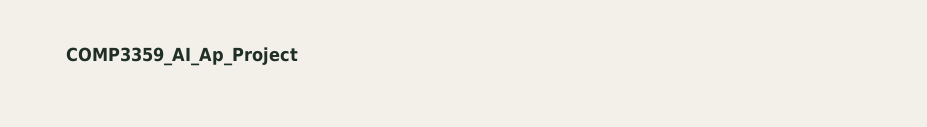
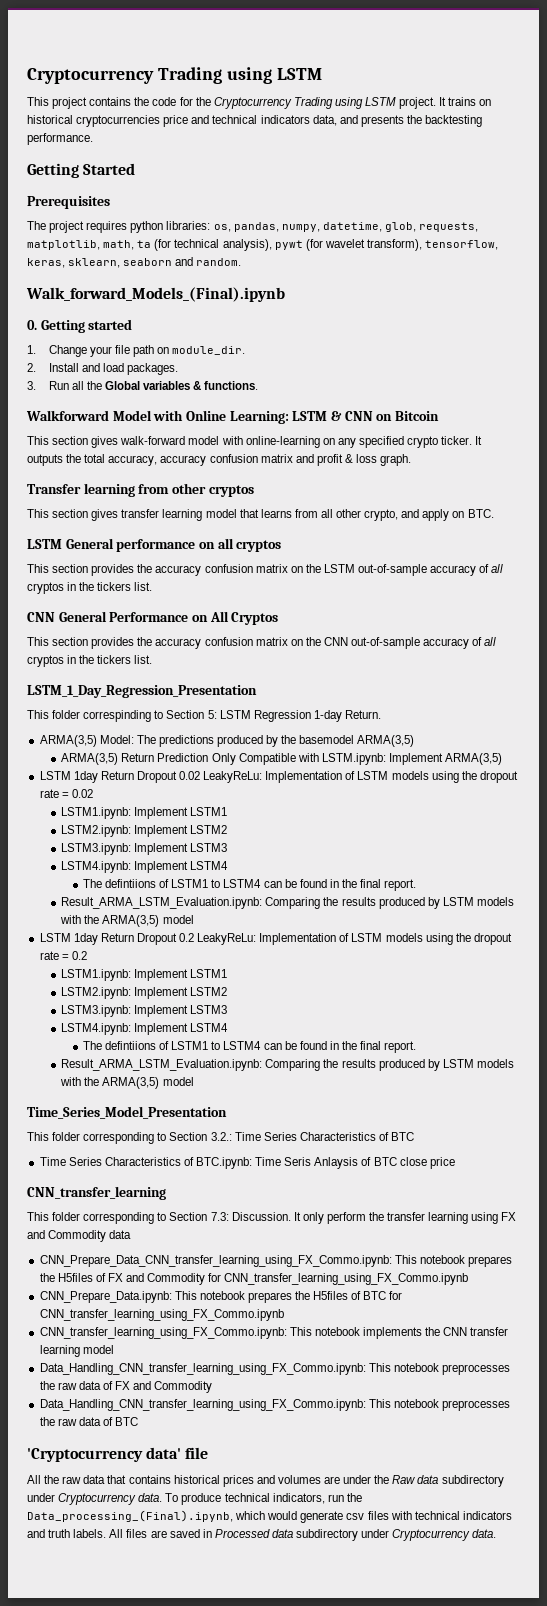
[66,47,298,66] COMP3359_AI_Ap_Project -> [27,67,322,84] [27,97,492,109] [27,115,483,127] [27,133,93,145] [27,163,136,178] [27,196,110,209] [27,221,479,233] [27,239,499,251] [27,257,242,268] [26,287,285,302] [27,319,133,333] [27,345,246,357] [27,363,178,375] [27,381,259,390] [26,410,439,424] [27,436,483,448] [27,454,412,466] [27,483,254,497] [27,509,494,521] [27,538,282,552] [27,564,504,576] [27,582,153,594] [27,611,279,625] [27,637,497,649] [27,655,153,667] [27,685,257,698] [27,710,381,722] [39,735,415,747] [61,753,503,765] [39,771,518,783] [39,789,93,798] [61,807,228,819] [61,825,228,837] [61,843,228,855] [61,861,229,873] [82,879,417,891] [61,897,515,909] [60,915,194,927] [39,933,512,945] [39,951,87,960] [61,969,228,981] [61,987,228,999] [61,1005,228,1017] [61,1023,229,1035] [82,1041,417,1053] [61,1059,515,1071] [60,1077,194,1089] [27,1106,227,1119] [27,1132,415,1144] [39,1157,455,1169] [27,1186,166,1200] [27,1212,517,1224] [27,1230,132,1242] [39,1255,512,1267] [39,1273,469,1285] [39,1291,403,1303] [39,1309,284,1321] [39,1327,509,1339] [39,1345,114,1357] [39,1363,510,1375] [39,1381,213,1393] [39,1399,510,1411] [39,1417,139,1426] [27,1447,209,1462] [27,1475,504,1487] [27,1493,362,1505] [27,1510,512,1523] [27,1529,497,1541] Cryptocurrency Trading using LSTM // This project contains the code for the Cryptocurrency Trading using LSTM project. It trains on historical cryptocurrencies price and technical indicators data, and presents the backtesting performance. // Getting Started // Prerequisites // The project requires python libraries: os, pandas, numpy, datetime, glob, requests, matplotlib, math, ta (for technical analysis), pywt (for wavelet transform), tensorflow, keras, sklearn, seaborn and random. // Walk_forward_Models_(Final).ipynb // 0. Getting started // 1. Change your file path on module_dir. // 2. Install and load packages. // 3. Run all the Global variables & functions. // Walkforward Model with Online Learning: LSTM & CNN on Bitcoin // This section gives walk-forward model with online-learning on any specified crypto ticker. It outputs the total accuracy, accuracy confusion matrix and profit & loss graph. // Transfer learning from other cryptos // This section gives transfer learning model that learns from all other crypto, and apply on BTC. // LSTM General performance on all cryptos // This section provides the accuracy confusion matrix on the LSTM out-of-sample accuracy of all cryptos in the tickers list. // CNN General Performance on All Cryptos // This section provides the accuracy confusion matrix on the CNN out-of-sample accuracy of all cryptos in the tickers list. // LSTM_1_Day_Regression_Presentation // This folder correspinding to Section 5: LSTM Regression 1-day Return. // ARMA(3,5) Model: The predictions produced by the basemodel ARMA(3,5) // ARMA(3,5) Return Prediction Only Compatible with LSTM.ipynb: Implement ARMA(3,5) // LSTM 1day Return Dropout 0.02 LeakyReLu: Implementation of LSTM models using the dropout rate = 0.02 // LSTM1.ipynb: Implement LSTM1 // LSTM2.ipynb: Implement LSTM2 // LSTM3.ipynb: Implement LSTM3 // LSTM4.ipynb: Implement LSTM4 // The defintiions of LSTM1 to LSTM4 can be found in the final report. // Result_ARMA_LSTM_Evaluation.ipynb: Comparing the results produced by LSTM models with the ARMA(3,5) model // LSTM 1day Return Dropout 0.2 LeakyReLu: Implementation of LSTM models using the dropout rate = 0.2 // LSTM1.ipynb: Implement LSTM1 // LSTM2.ipynb: Implement LSTM2 // LSTM3.ipynb: Implement LSTM3 // LSTM4.ipynb: Implement LSTM4 // The defintiions of LSTM1 to LSTM4 can be found in the final report. // Result_ARMA_LSTM_Evaluation.ipynb: Comparing the results produced by LSTM models with the ARMA(3,5) model // Time_Series_Model_Presentation // This folder corresponding to Section 3.2.: Time Series Characteristics of BTC // Time Series Characteristics of BTC.ipynb: Time Seris Anlaysis of BTC close price // CNN_transfer_learning // This folder corresponding to Section 7.3: Discussion. It only perform the transfer learning using FX and Commodity data // CNN_Prepare_Data_CNN_transfer_learning_using_FX_Commo.ipynb: This notebook prepares the H5files of FX and Commodity for CNN_transfer_learning_using_FX_Commo.ipynb // CNN_Prepare_Data.ipynb: This notebook prepares the H5files of BTC for CNN_transfer_learning_using_FX_Commo.ipynb // CNN_transfer_learning_using_FX_Commo.ipynb: This notebook implements the CNN transfer learning model // Data_Handling_CNN_transfer_learning_using_FX_Commo.ipynb: This notebook preprocesses the raw data of FX and Commodity // Data_Handling_CNN_transfer_learning_using_FX_Commo.ipynb: This notebook preprocesses the raw data of BTC // 'Cryptocurrency data' file // All the raw data that contains historical prices and volumes are under the Raw data subdirectory under Cryptocurrency data. To produce technical indicators, run the Data_processing_(Final).ipynb, which would generate csv files with technical indicators and truth labels. All files are saved in Processed data subdirectory under Cryptocurrency data.

